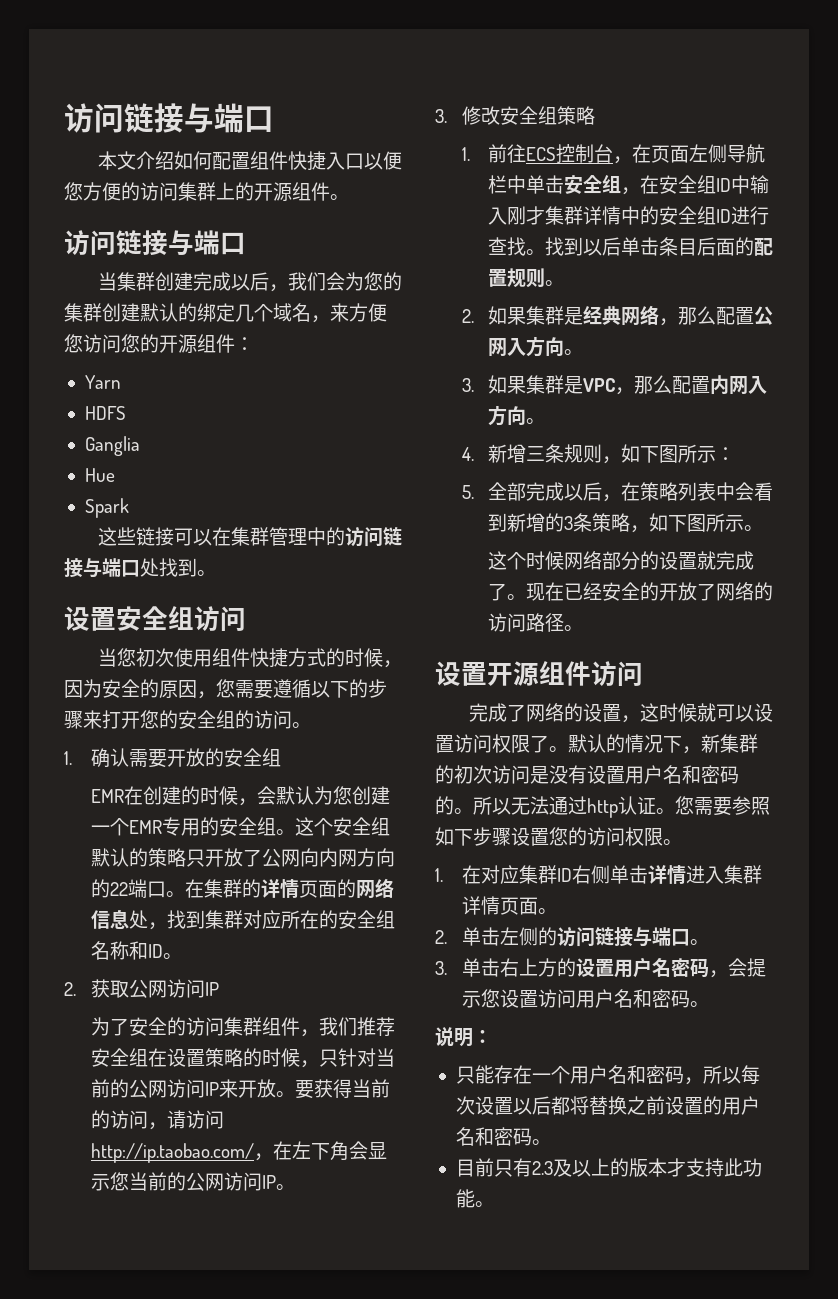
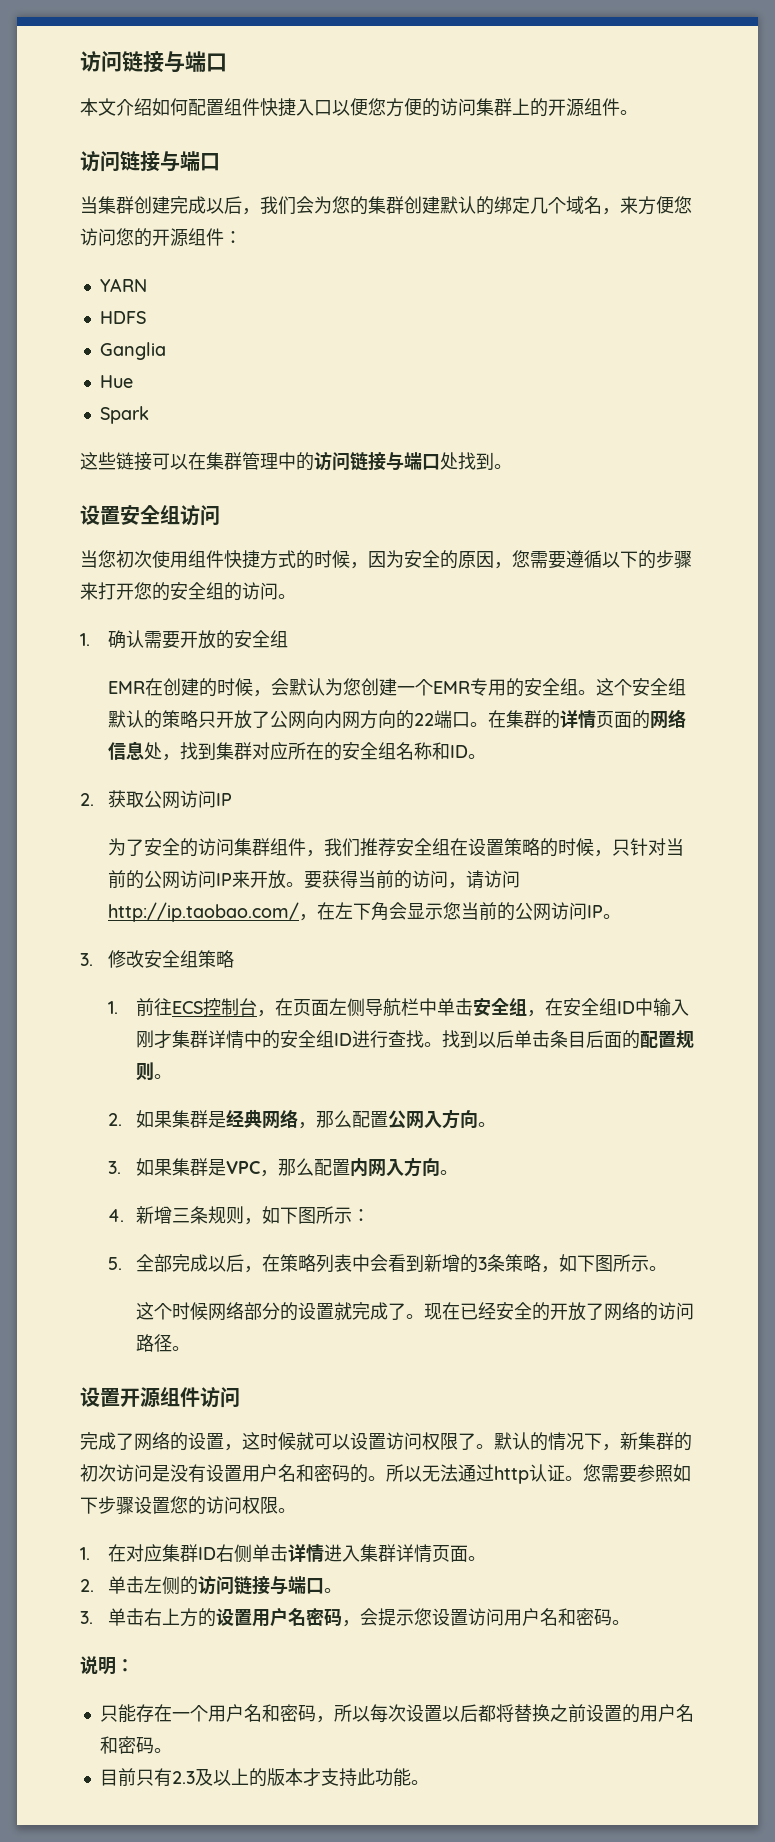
[84,375,121,389] Yarn -> [99,278,147,292] YARN

